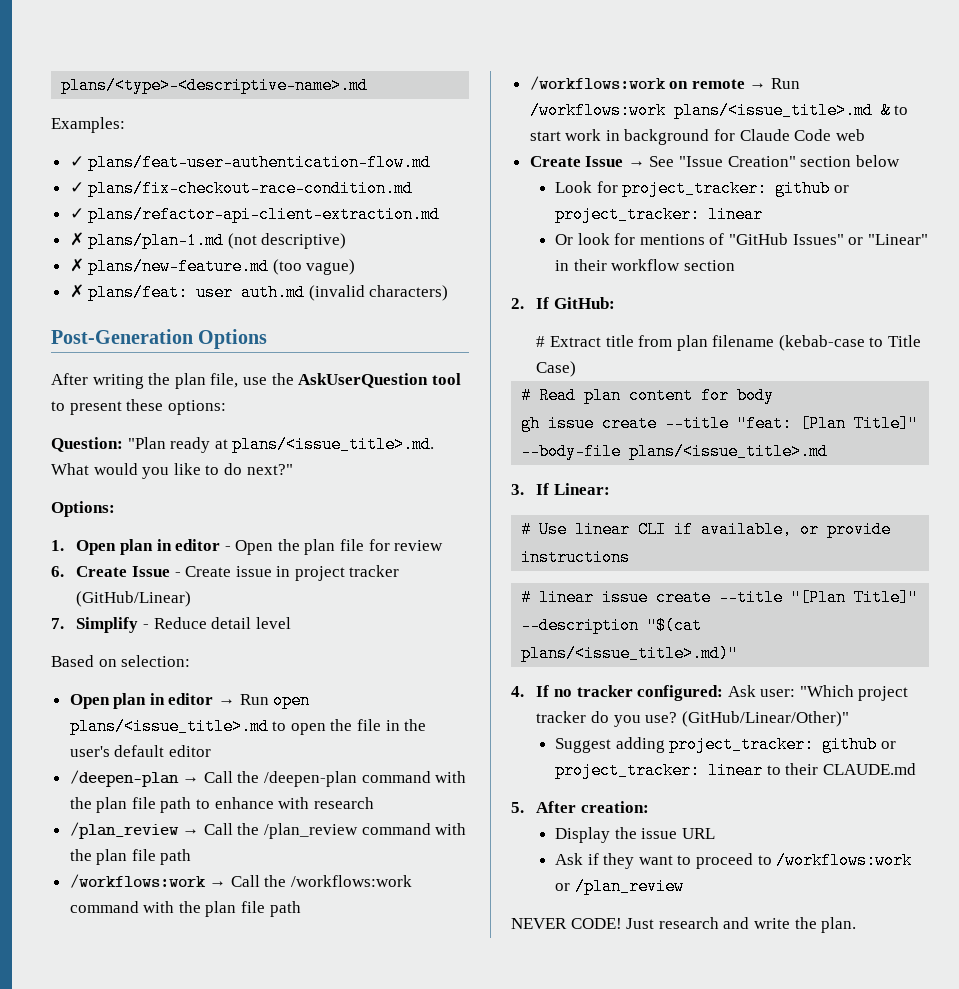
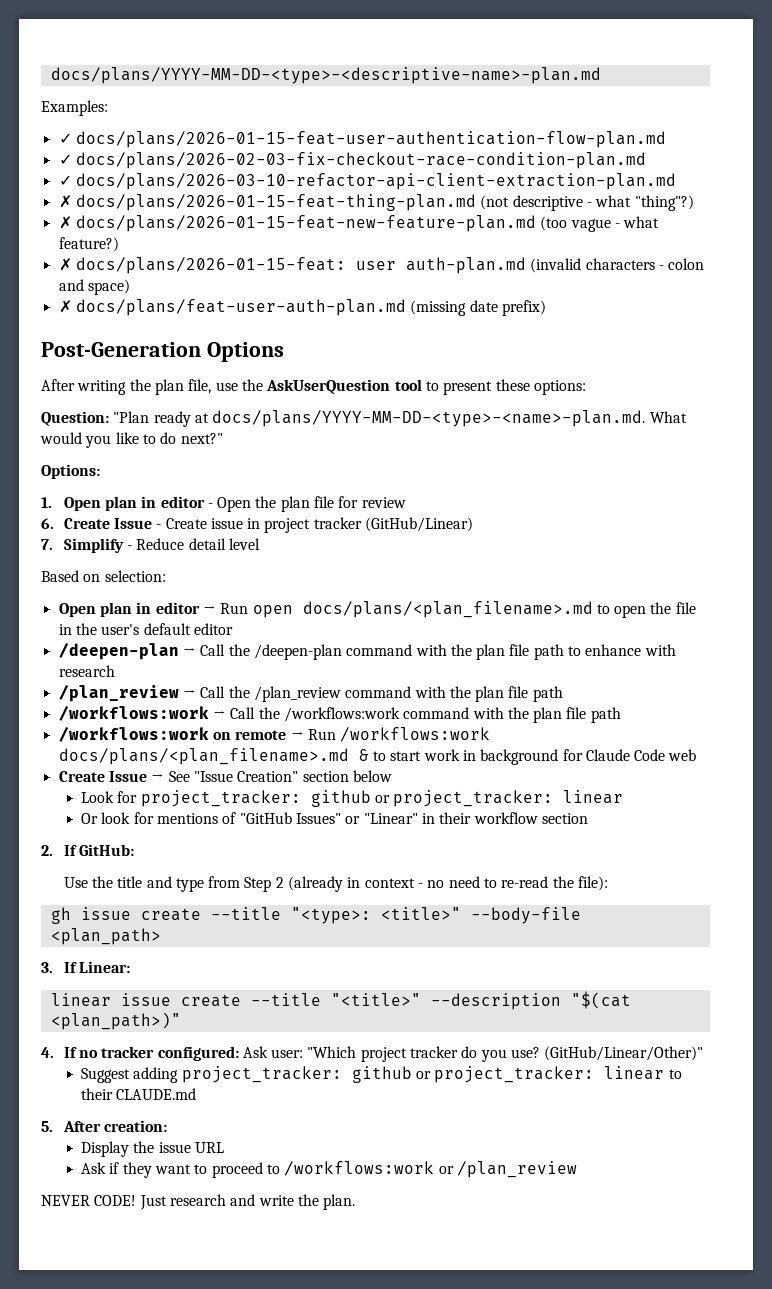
[61,77,369,94] plans/<type>-<descriptive-name>.md -> [50,67,601,84] docs/plans/YYYY-MM-DD-<type>-<descriptive-name>-plan.md
[88,154,432,171] [69,180,414,197] [69,206,441,223] [69,232,347,249] [69,258,356,275] [69,284,449,301] plans/feat-user-authentication-flow.md // ✓ plans/fix-checkout-race-condition.md // ✓ plans/refactor-api-client-extraction.md // ✗ plans/plan-1.md (not descriptive) // ✗ plans/new-feature.md (too vague) // ✗ plans/feat: user auth.md (invalid characters) -> [75,131,666,148] [58,152,646,169] [58,173,676,190] [58,194,694,211] [58,215,660,232] [58,237,119,252] [58,257,705,274] [58,279,130,295] [58,299,546,316] docs/plans/2026-01-15-feat-user-authentication-flow-plan.md // ✓ docs/plans/2026-02-03-fix-checkout-race-condition-plan.md // ✓ docs/plans/2026-03-10-refactor-api-client-extraction-plan.md // ✗ docs/plans/2026-01-15-feat-thing-plan.md (not descriptive - what "thing"?) // ✗ docs/plans/2026-01-15-feat-new-feature-plan.md (too vague - what feature?) // ✗ docs/plans/2026-01-15-feat: user auth-plan.md (invalid characters - colon and space) // ✗ docs/plans/feat-user-auth-plan.md (missing date prefix)
[232,436,435,453] plans/<issue_title>.md. -> [212,410,646,427] docs/plans/YYYY-MM-DD-<type>-<name>-plan.md.
[69,718,269,735] plans/<issue_title>.md -> [302,601,593,618] docs/plans/<plan_filename>.md
[673,102,873,119] plans/<issue_title>.md -> [58,748,349,765] docs/plans/<plan_filename>.md
[536,335,922,351] [536,361,577,377] [521,387,775,404] [521,415,919,432] [521,443,829,460] [511,483,610,495] [521,521,892,538] [521,549,631,566] [521,589,532,606] # Extract title from plan filename (kebab-case to Title Case) // # Read plan content for body // gh issue create --title "feat: [Plan Title]" --body-file plans/<issue_title>.md // 3. If Linear: // # Use linear CLI if available, or provide instructions // # -> [63,876,608,892] [50,907,581,924] [50,928,161,945] [41,961,130,973] Use the title and type from Step 2 (already in context - no need to re-read the file): // gh issue create --title "<type>: <title>" --body-file <plan_path> // 3. If Linear: //
[791,589,919,606] "[Plan Title]" -> [330,993,421,1006] "<title>"
[521,645,739,662] plans/<issue_title>.md)" -> [50,1012,181,1030] <plan_path>)"

